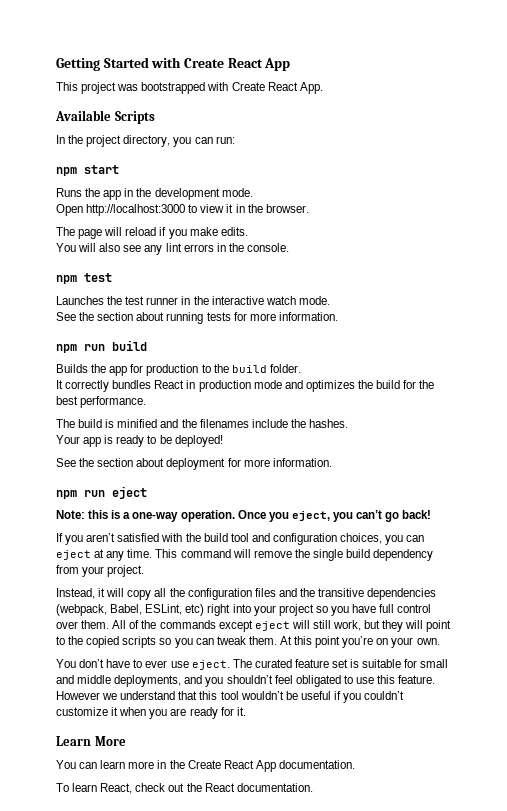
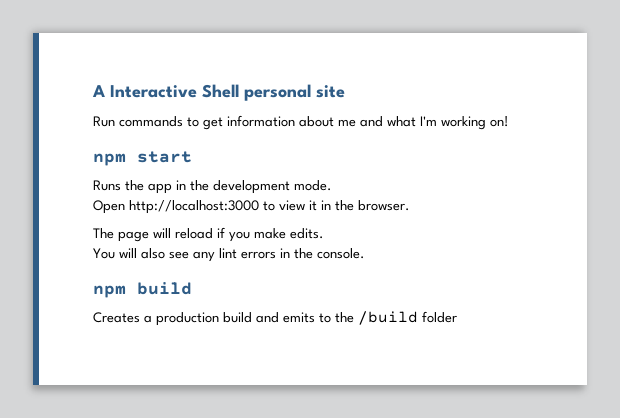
[56,57,291,71] [56,82,323,94] [55,110,155,124] [56,135,235,147] Getting Started with Create React App // This project was bootstrapped with Create React App. // Available Scripts // In the project directory, you can run: -> [92,84,345,101] [93,115,509,130] A Interactive Shell personal site // Run commands to get information about me and what I'm working on!
[84,273,112,282] [56,296,330,305] [56,312,338,324] [56,340,147,353] [56,364,301,376] [56,380,435,392] [56,396,147,408] [56,419,348,428] [56,435,223,447] [56,458,332,470] [56,486,147,499] [56,510,432,522] [56,533,425,545] [56,549,434,561] [56,565,145,577] [56,588,437,600] [56,604,432,616] [56,620,452,632] [56,636,440,648] [56,659,449,670] [56,675,436,687] [56,691,405,703] [56,707,246,719] [56,736,126,746] [56,760,355,772] [56,783,313,794] test // Launches the test runner in the interactive watch mode. // See the section about running tests for more information. // npm run build // Builds the app for production to the build folder. // It correctly bundles React in production mode and optimizes the build for the best performance. // The build is minified and the filenames include the hashes. // Your app is ready to be deployed! // See the section about deployment for more information. // npm run eject // Note: this is a one-way operation. Once you eject, you can’t go back! // If you aren’t satisfied with the build tool and configuration choices, you can eject at any time. This command will remove the single build dependency from your project. // Instead, it will copy all the configuration files and the transitive dependencies (webpack, Babel, ESLint, etc) right into your project so you have full control over them. All of the commands except eject will still work, but they will point to the copied scripts so you can tweak them. At this point you’re on your own. // You don’t have to ever use eject. The curated feature set is suitable for small and middle deployments, and you shouldn’t feel obligated to use this feature. However we understand that this tool wouldn’t be useful if you couldn’t customize it when you are ready for it. // Learn More // You can learn more in the Create React App documentation. // To learn React, check out the React documentation. -> [137,282,192,295] [93,311,457,326] build // Creates a production build and emits to the /build folder

